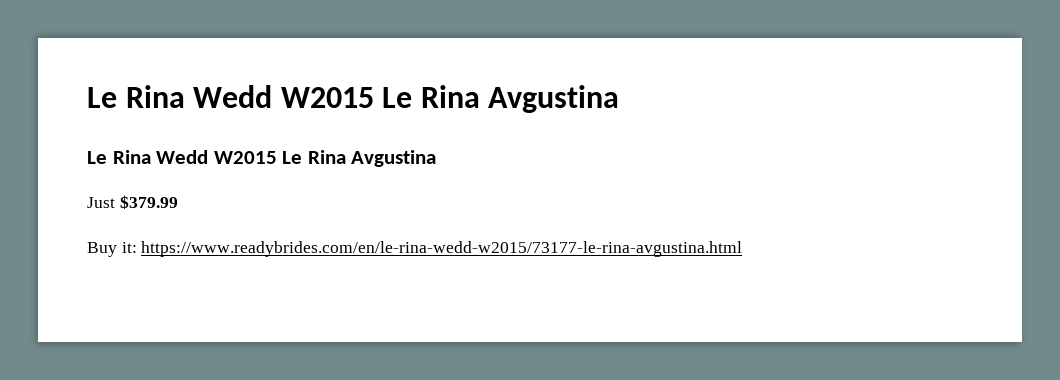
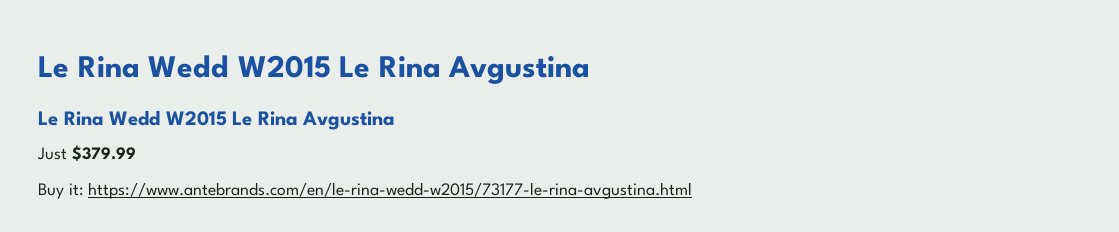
[141,241,743,257] https://www.readybrides.com/en/le-rina-wedd-w2015/73177-le-rina-avgustina.html -> [88,182,693,199] https://www.antebrands.com/en/le-rina-wedd-w2015/73177-le-rina-avgustina.html

